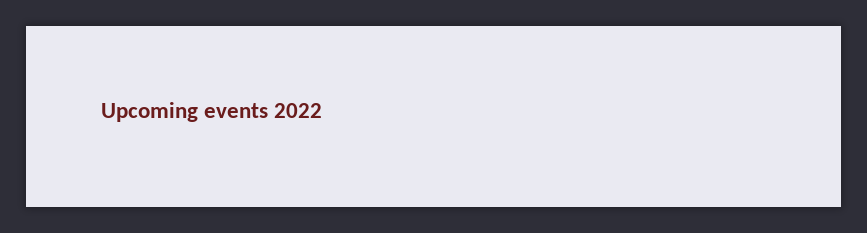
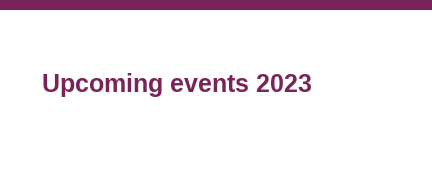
[274,103,323,118] 2022 -> [256,74,312,92] 2023

